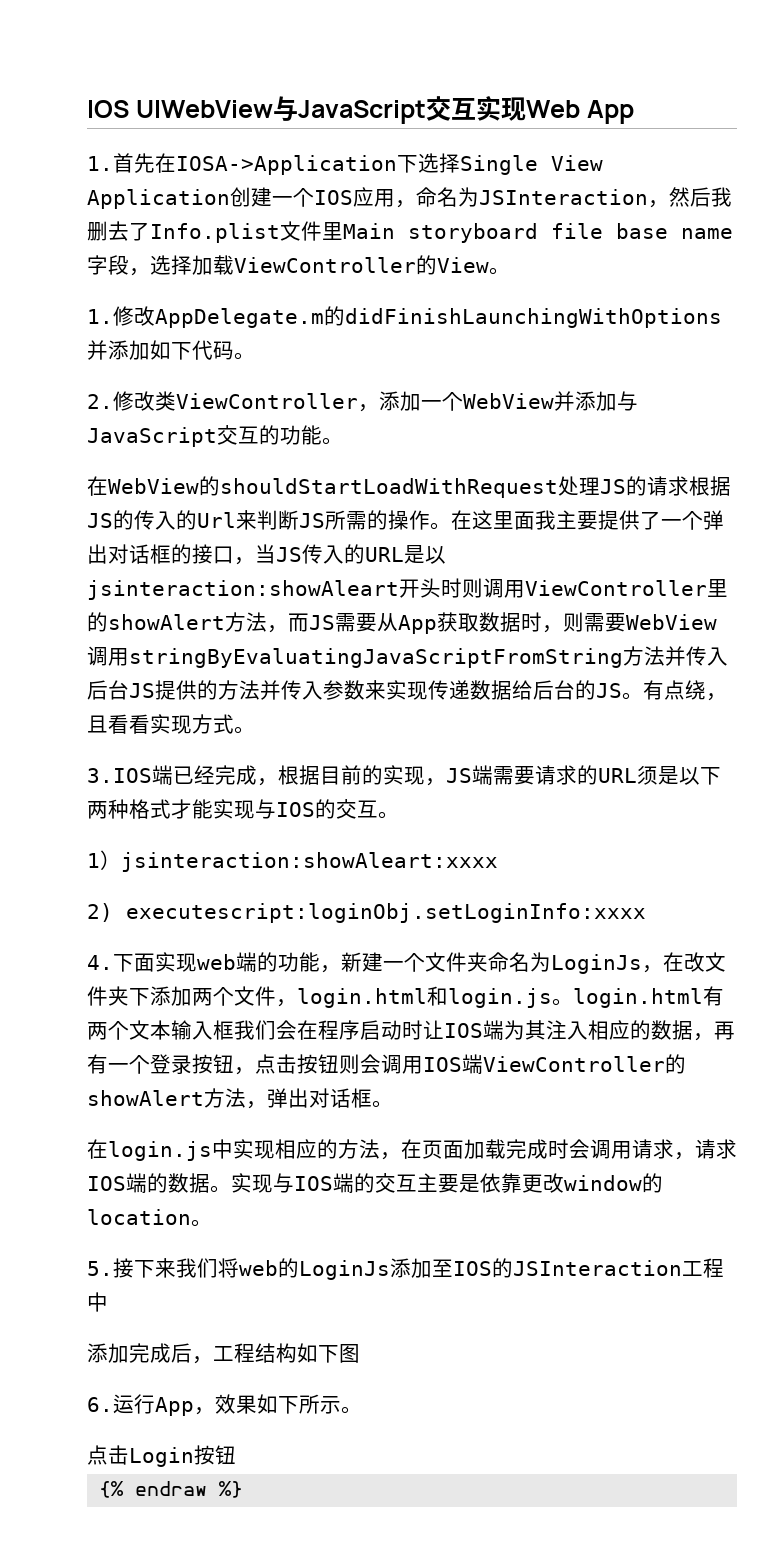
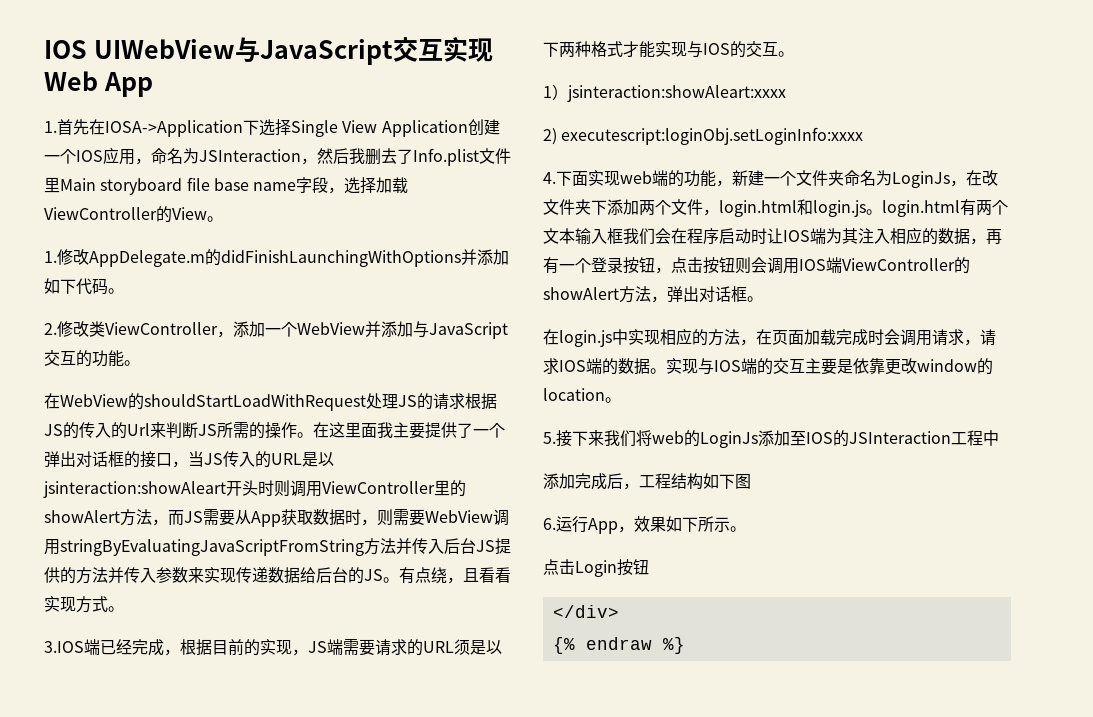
(236, 1455) none -> [552,605,619,618] // </div>

